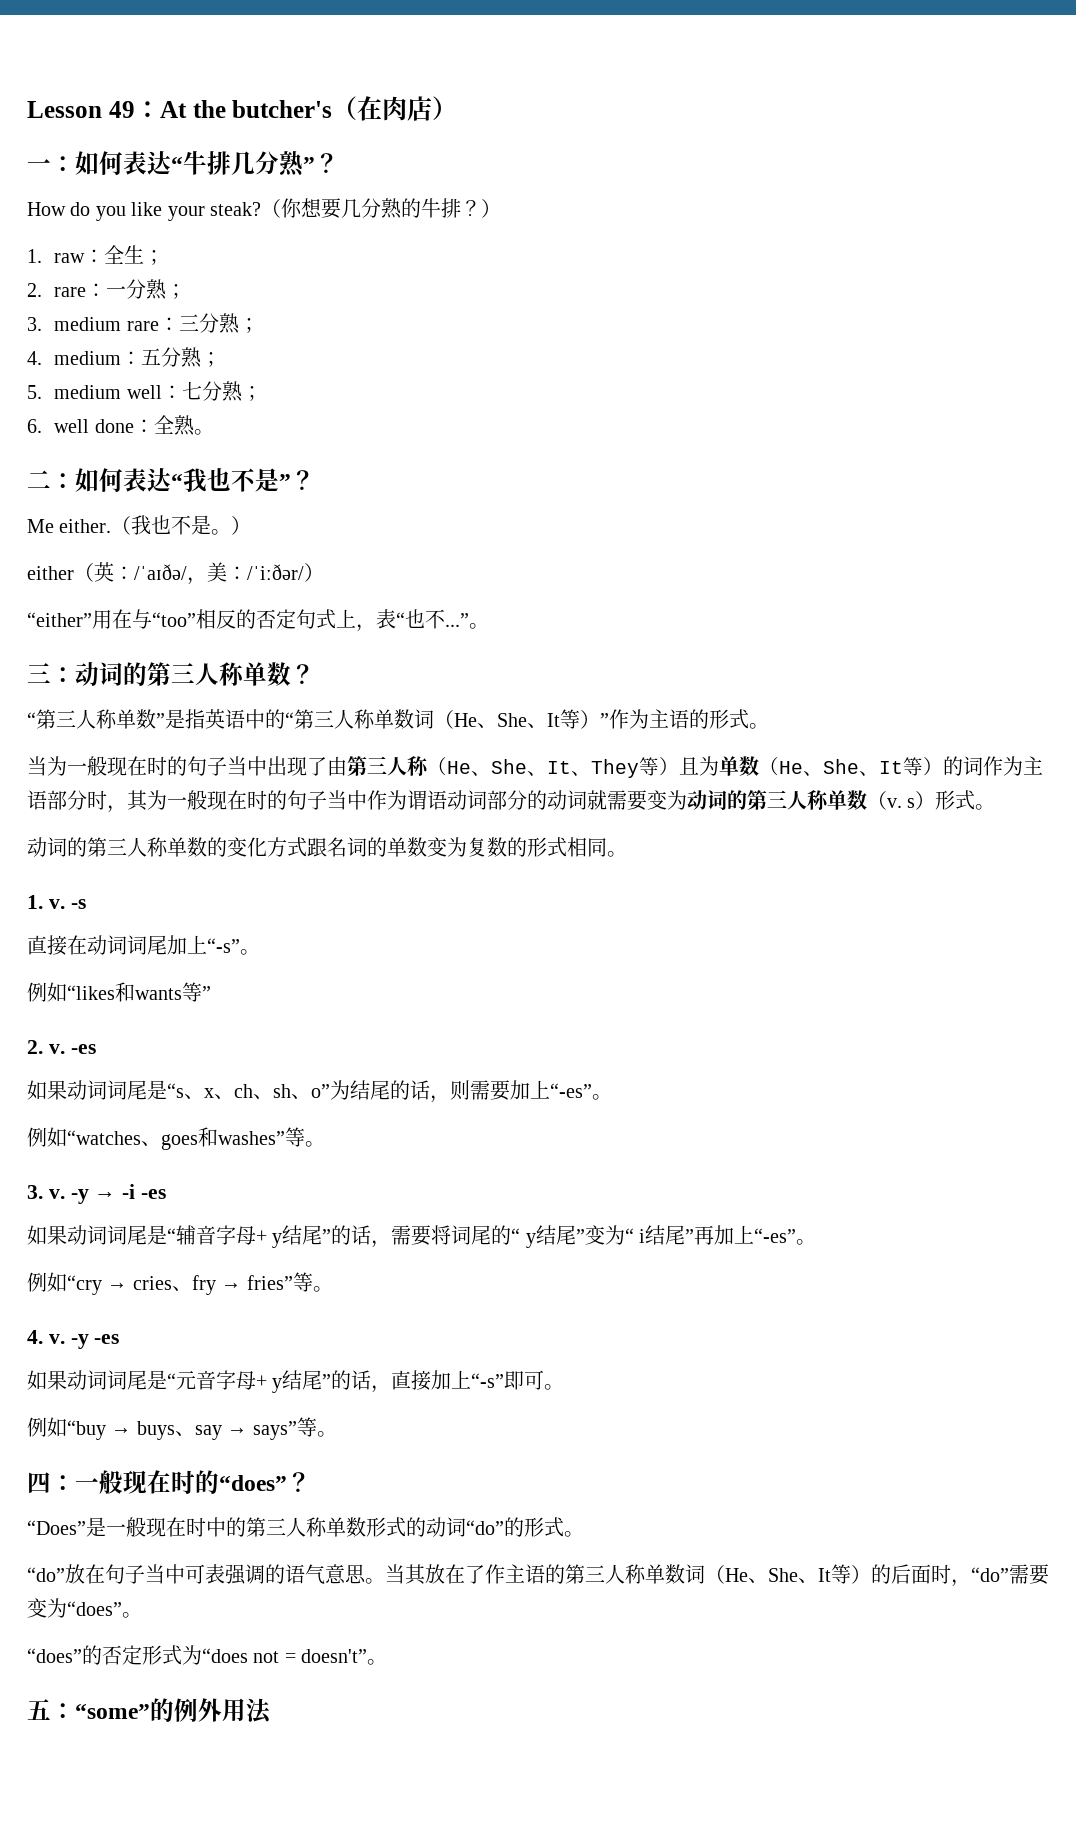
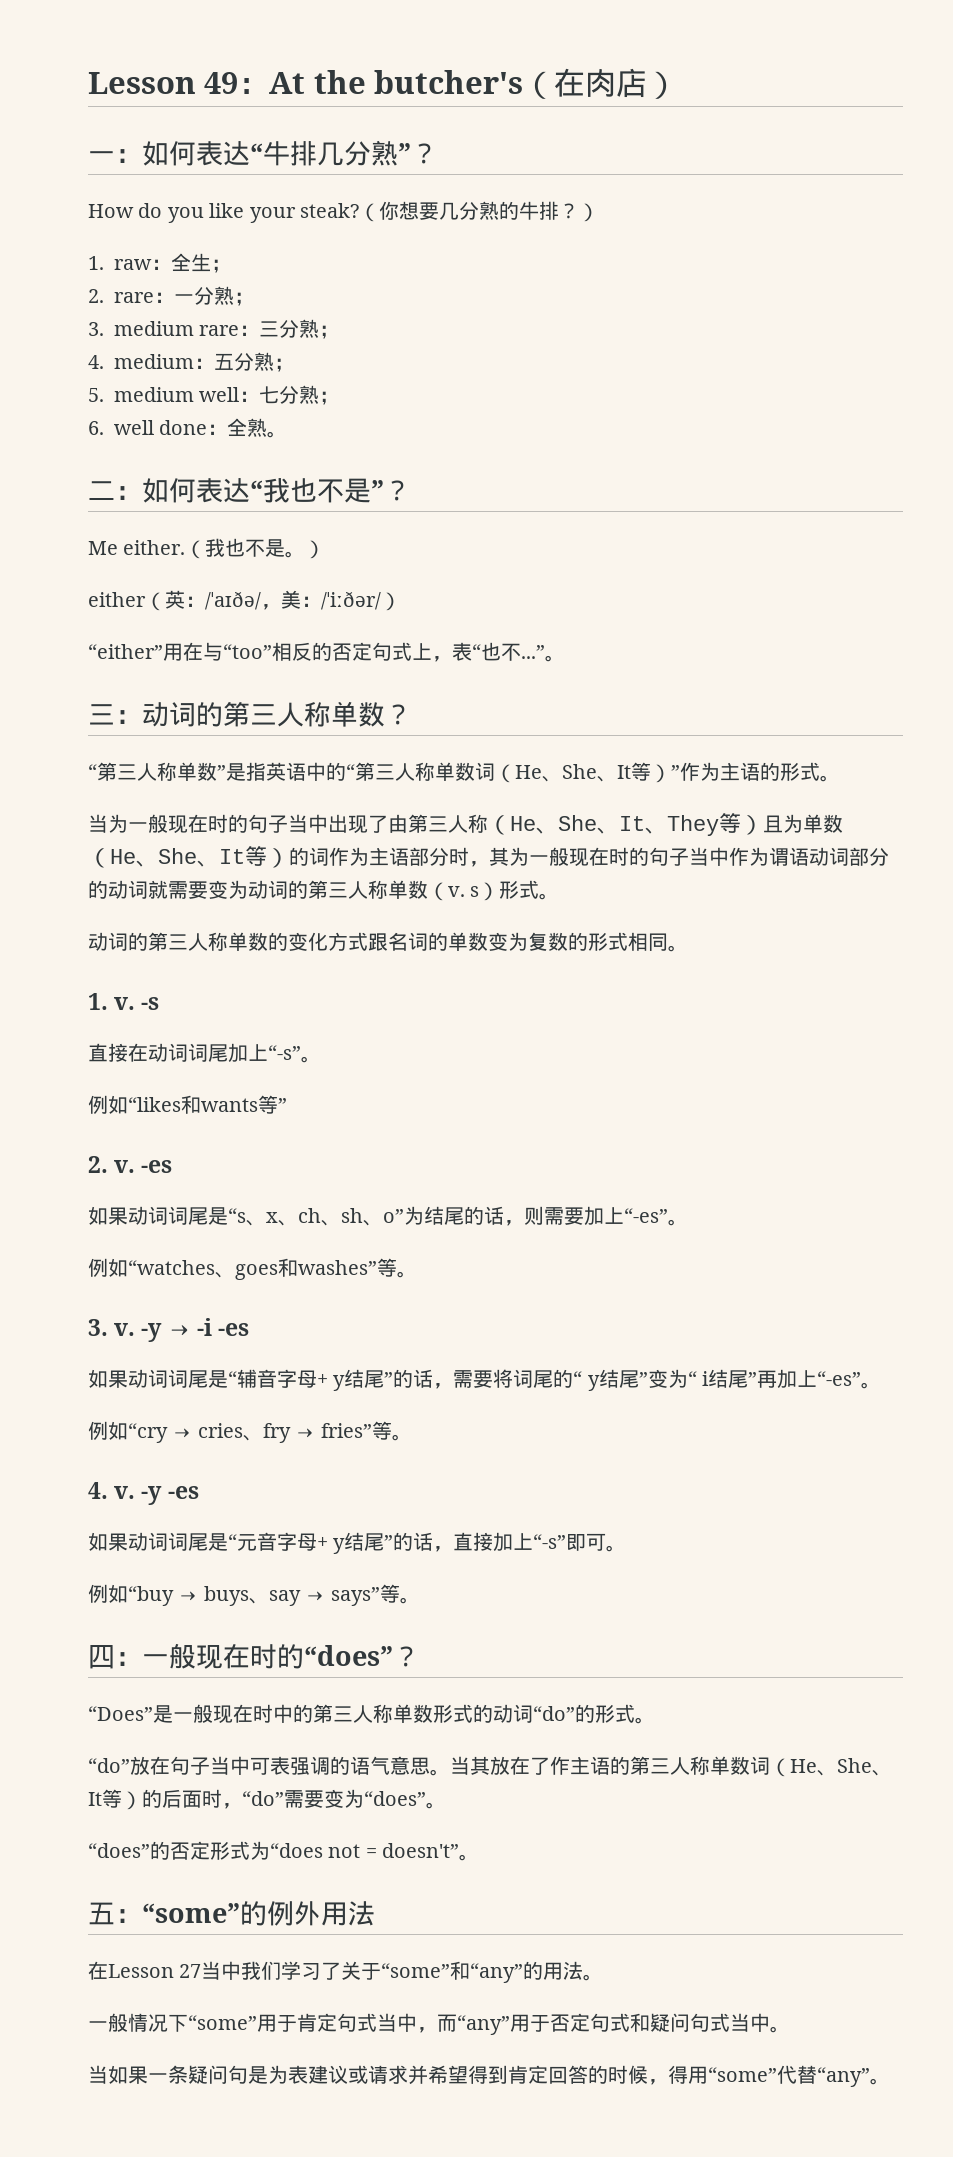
(272, 1711) none -> [88,1961,604,1983] [88,2013,790,2035] [88,2065,890,2087] // 在Lesson 27当中我们学习了关于“some”和“any”的用法。 // 一般情况下“some”用于肯定句式当中，而“any”用于否定句式和疑问句式当中。 // 当如果一条疑问句是为表建议或请求并希望得到肯定回答的时候，得用“some”代替“any”。

